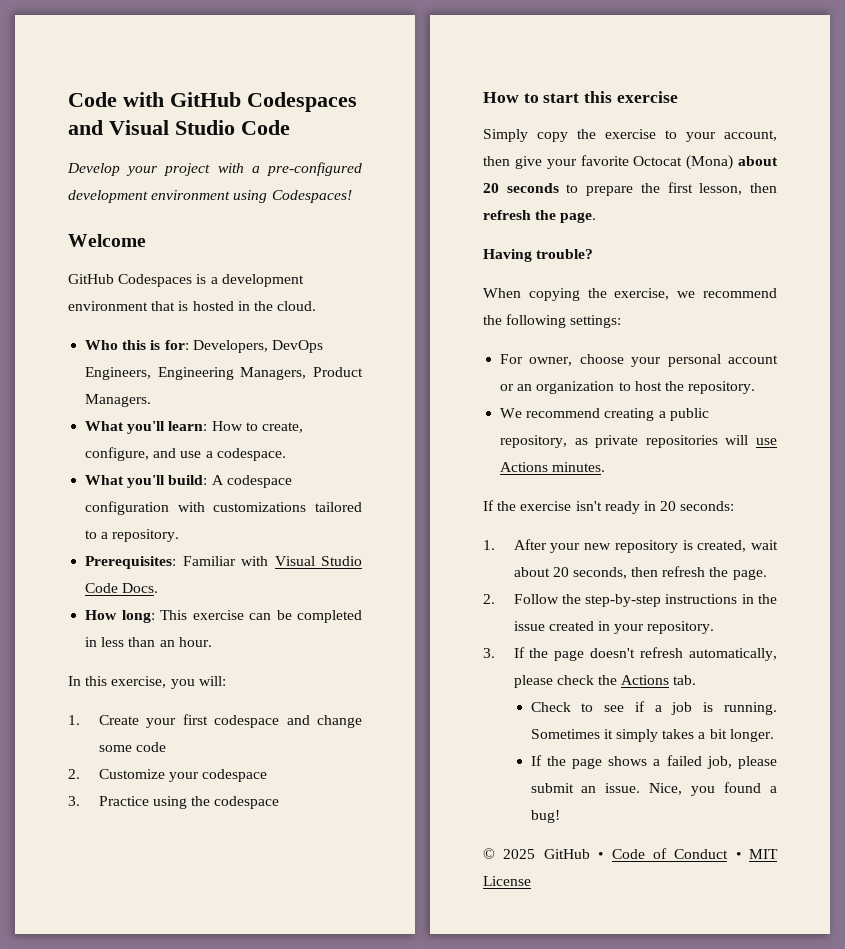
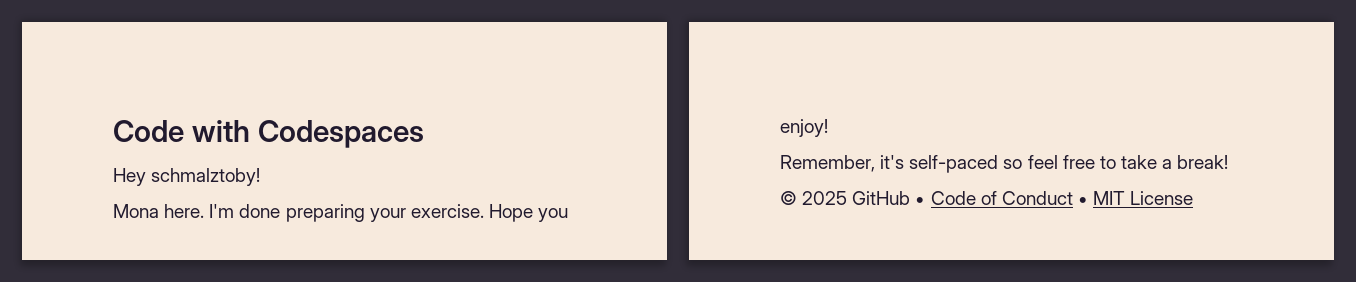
[170,92,357,112] [68,120,290,135] [67,162,362,176] [68,190,352,203] [68,234,146,247] [68,274,304,287] [68,301,317,311] [85,340,323,353] [85,367,363,380] [85,394,152,407] [85,421,303,434] [85,447,286,461] [85,475,292,488] [85,501,362,515] [85,529,180,542] [85,556,362,569] [85,583,159,593] [85,610,362,623] [85,637,212,647] [68,676,226,689] [68,714,362,728] [98,742,166,752] [68,769,267,782] [68,796,280,809] [483,91,678,103] [483,129,777,142] [483,155,778,170] [483,182,777,196] [483,210,597,223] [483,249,594,262] [483,288,777,301] [483,314,622,328] [500,354,778,367] [500,381,756,394] [500,408,709,421] [500,435,777,448] [500,462,606,472] [483,500,735,514] [483,539,778,553] [513,566,767,580] [483,594,777,607] [513,621,715,634] [483,647,777,661] [513,675,697,688] [530,701,777,715] [530,729,774,742] [530,755,777,769] [530,782,777,796] [530,810,560,823] GitHub Codespaces and Visual Studio Code // Develop your project with a pre-configured development environment using Codespaces! // Welcome // GitHub Codespaces is a development environment that is hosted in the cloud. // Who this is for: Developers, DevOps Engineers, Engineering Managers, Product Managers. // What you'll learn: How to create, configure, and use a codespace. // What you'll build: A codespace configuration with customizations tailored to a repository. // Prerequisites: Familiar with Visual Studio Code Docs. // How long: This exercise can be completed in less than an hour. // In this exercise, you will: // 1. Create your first codespace and change some code // 2. Customize your codespace // 3. Practice using the codespace // How to start this exercise // Simply copy the exercise to your account, then give your favorite Octocat (Mona) about 20 seconds to prepare the first lesson, then refresh the page. // Having trouble? // When copying the exercise, we recommend the following settings: // For owner, choose your personal account or an organization to host the repository. // We recommend creating a public repository, as private repositories will use Actions minutes. // If the exercise isn't ready in 20 seconds: // 1. After your new repository is created, wait about 20 seconds, then refresh the page. // 2. Follow the step-by-step instructions in the issue created in your repository. // 3. If the page doesn't refresh automatically, please check the Actions tab. // Check to see if a job is running. Sometimes it simply takes a bit longer. // If the page shows a failed job, please submit an issue. Nice, you found a bug! -> [257,120,424,148] [113,168,261,186] [113,204,569,222] [780,119,828,137] [780,155,1229,173] Codespaces // Hey schmalztoby! // Mona here. I'm done preparing your exercise. Hope you enjoy! // Remember, it's self-paced so feel free to take a break!

